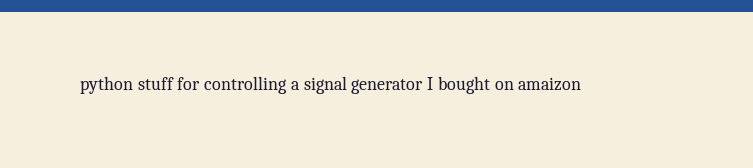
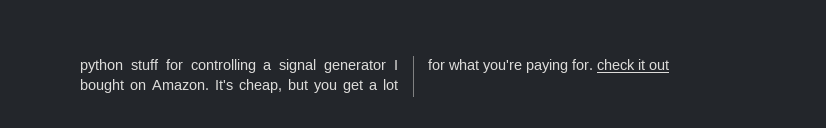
[518,77,582,91] amaizon -> [152,79,398,93] [428,59,669,73] Amazon. It's cheap, but you get a lot for what you're paying for. check it out

